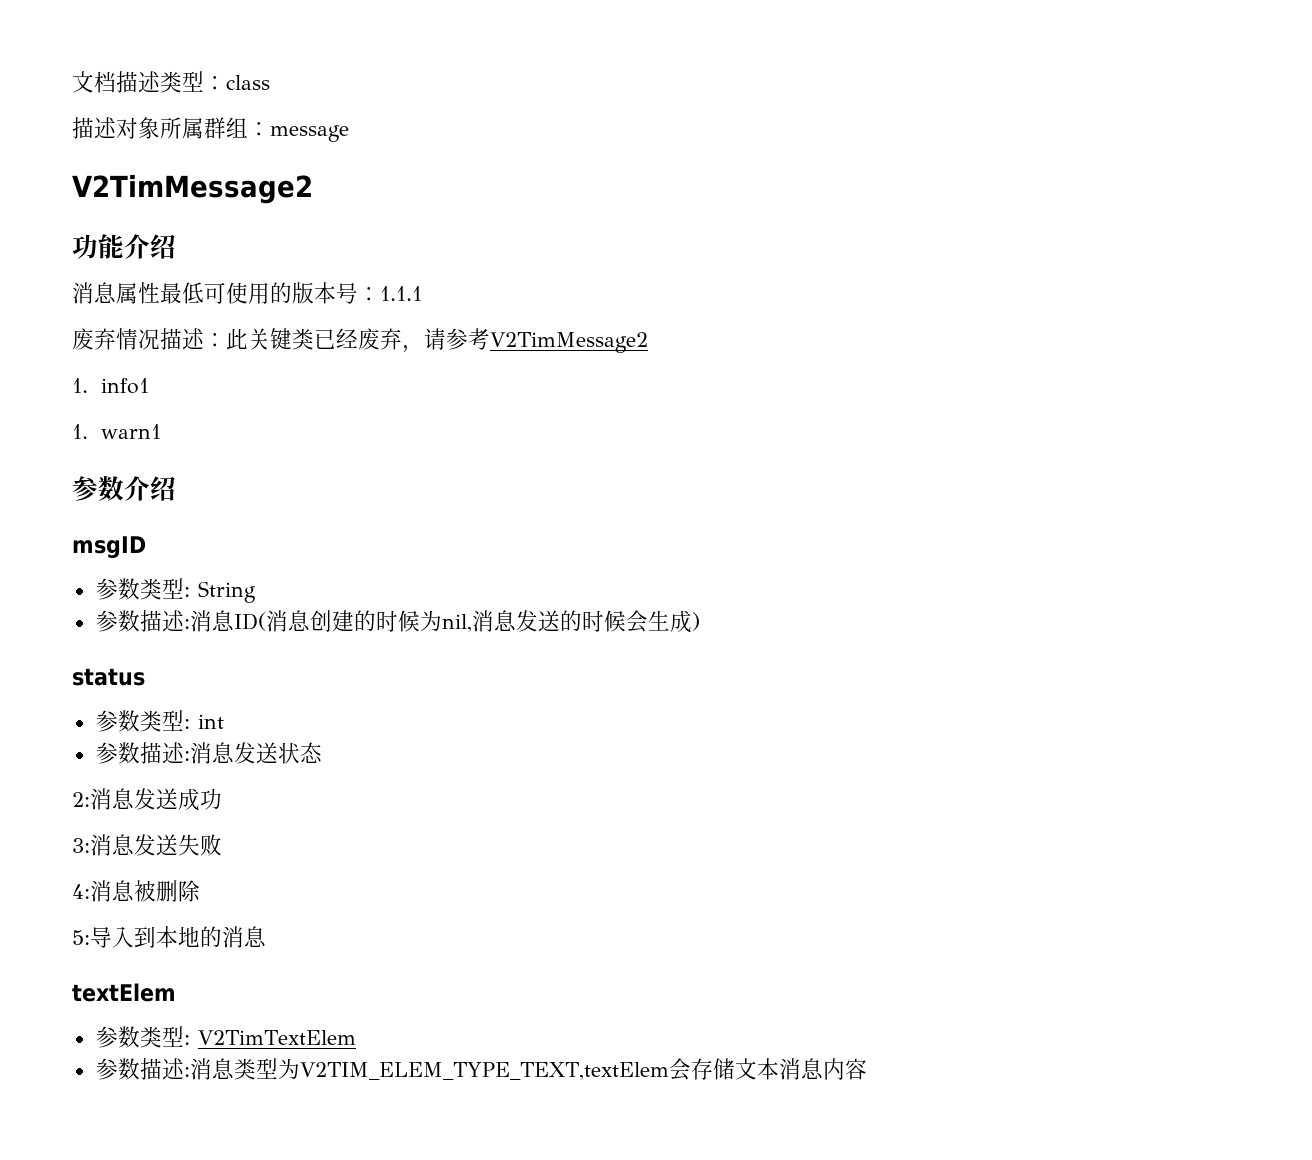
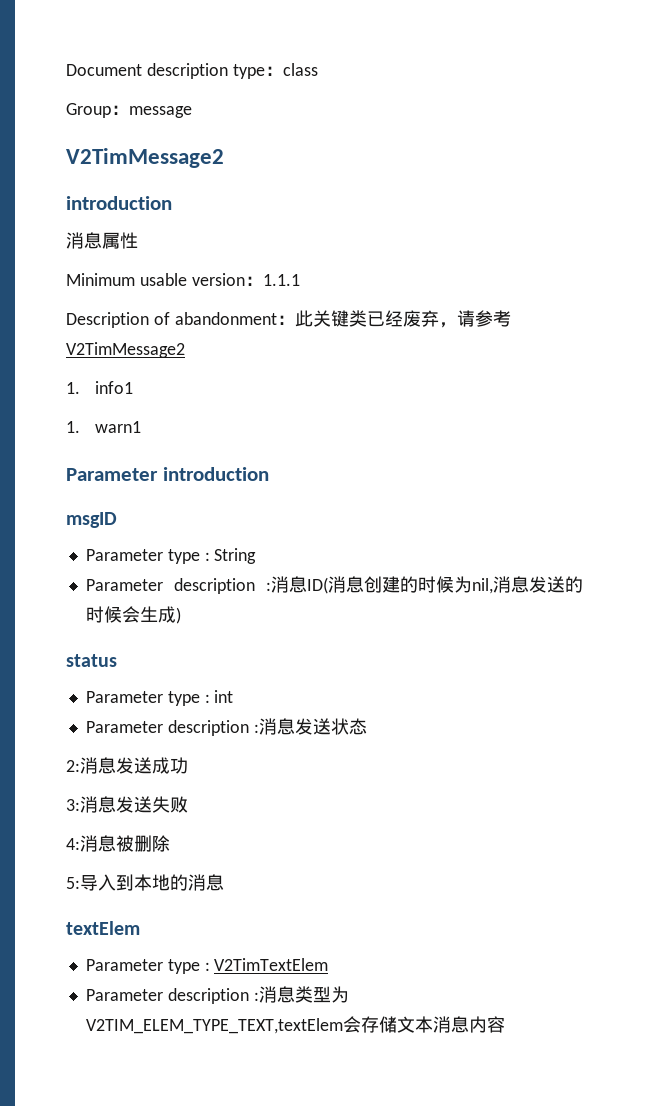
[72,71,204,93] 文档描述类型 -> [66,63,265,79] Document description type
[72,117,248,139] 描述对象所属群组 -> [66,103,111,118] Group
[72,234,176,259] 功能介绍 -> [66,196,172,210] introduction
[160,282,358,304] 最低可使用的版本号 -> [66,273,245,286] // Minimum usable version
[72,328,204,350] 废弃情况描述 -> [66,312,277,328] Description of abandonment
[72,476,176,501] 参数介绍 -> [66,467,269,481] Parameter introduction
[95,578,184,600] 参数类型 -> [85,549,200,564] Parameter type
[95,610,184,632] 参数描述 -> [85,578,255,594] Parameter description
[95,710,184,732] 参数类型 -> [85,691,200,706] Parameter type
[95,742,184,764] 参数描述 -> [85,720,249,736] Parameter description
[95,1026,184,1048] 参数类型 -> [85,959,200,974] Parameter type
[95,1058,184,1080] 参数描述 -> [85,988,249,1004] Parameter description

